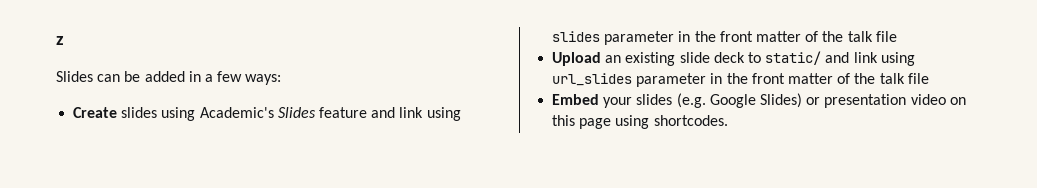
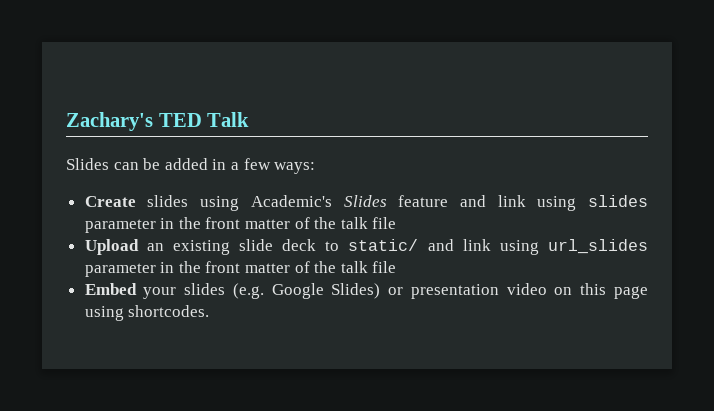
[56,36,64,45] z -> [66,112,250,131] Zachary's TED Talk

